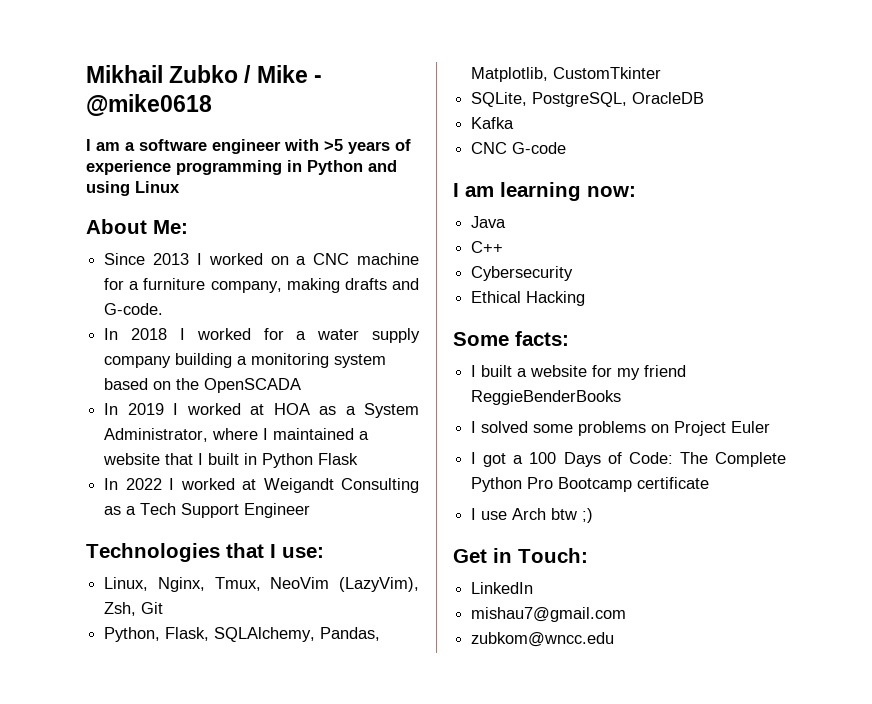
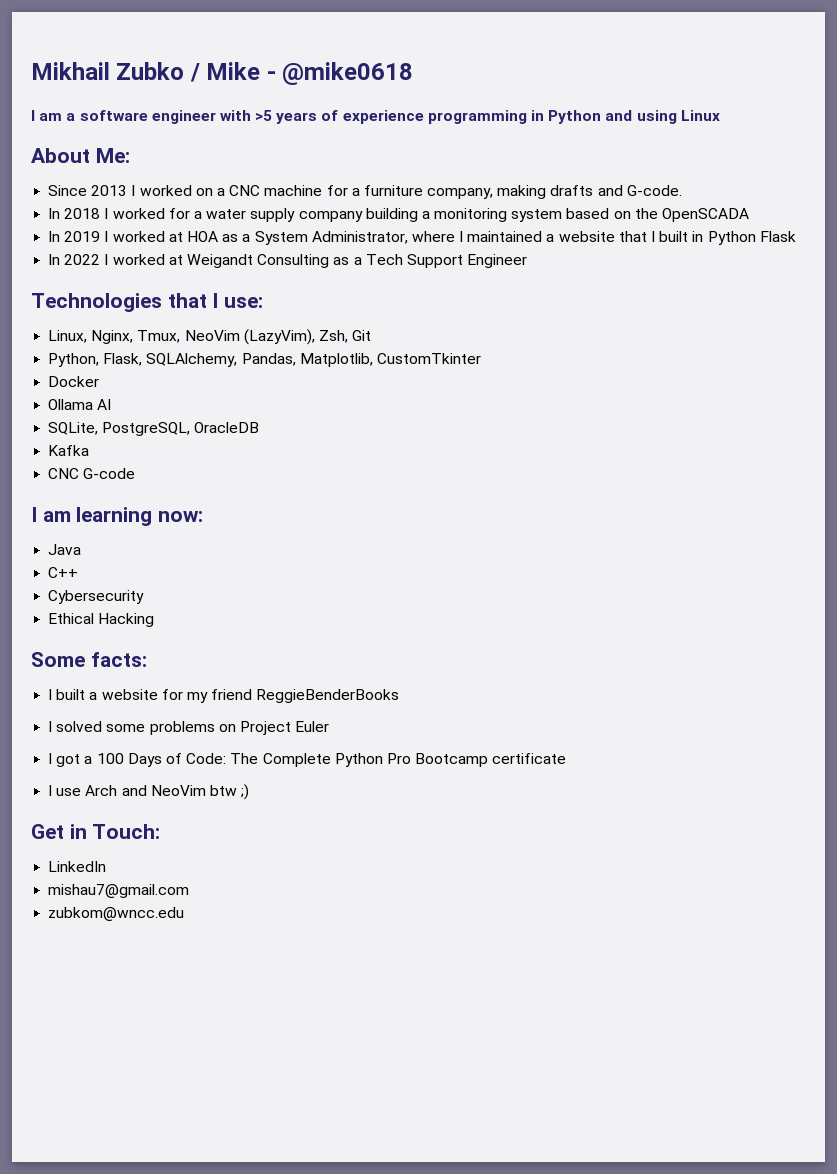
(662, 73) none -> [48,376,100,387] [48,399,112,410] // Docker // Ollama AI
(547, 514) none -> [121,785,206,796] and NeoVim

